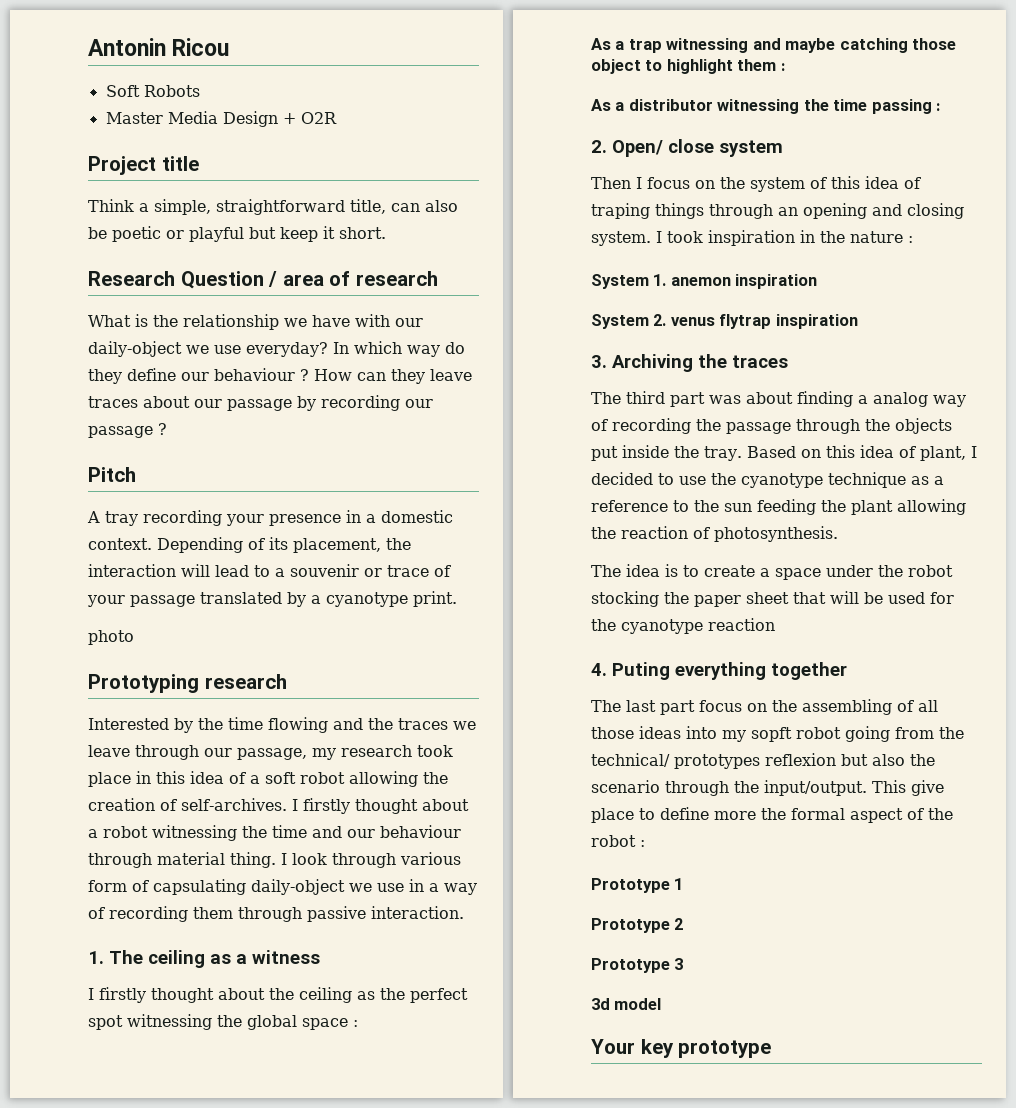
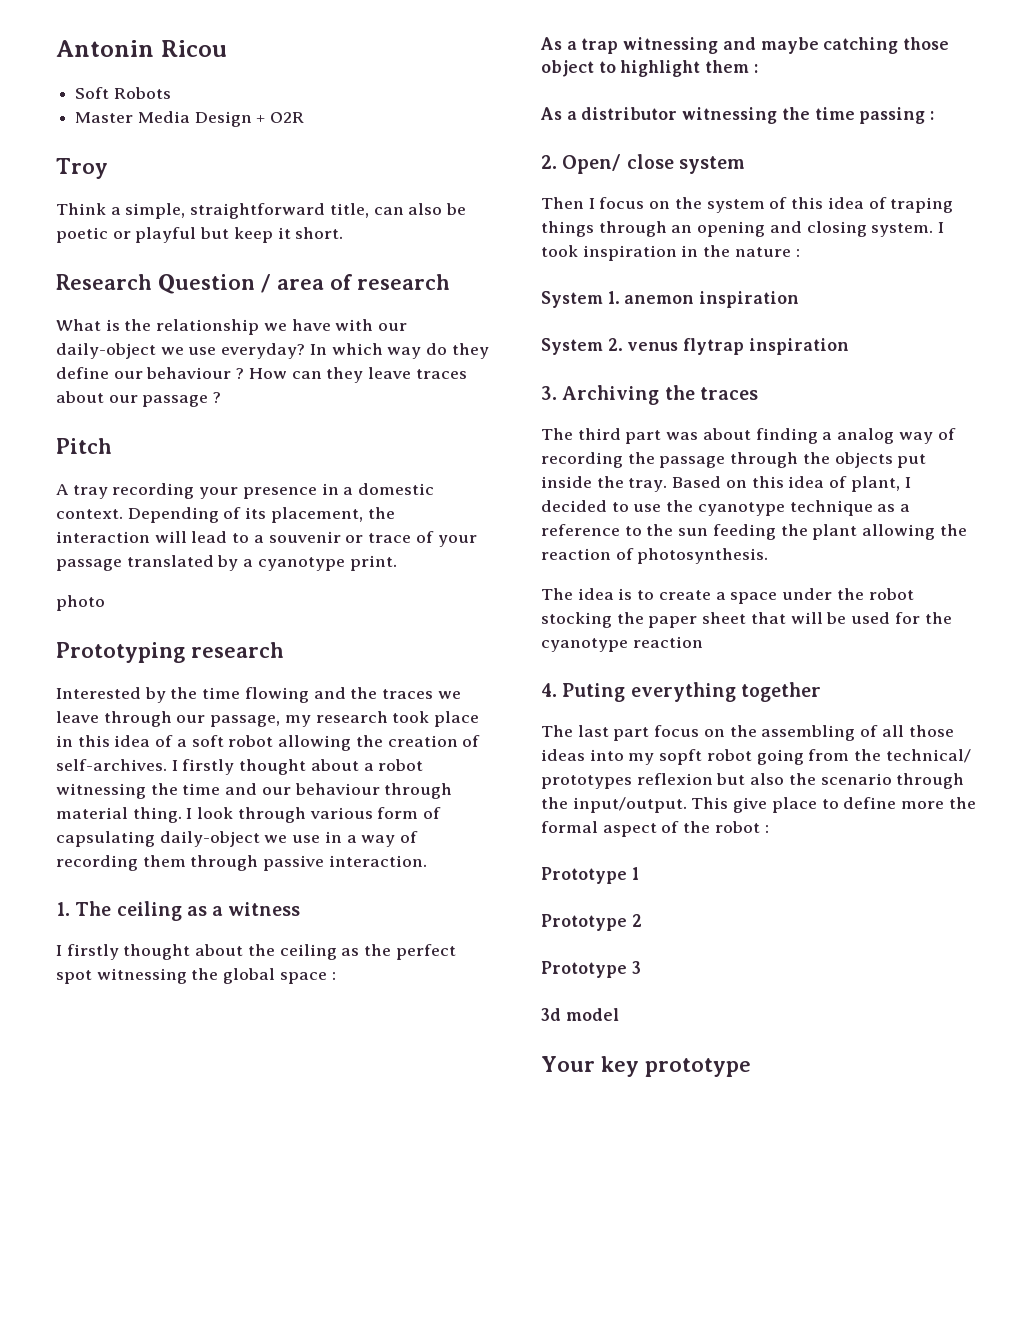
[88,156,199,175] Project title -> [56,158,108,179] Troy
[297,395,433,411] [88,426,153,438] by recording our passage -> (209, 401) none

